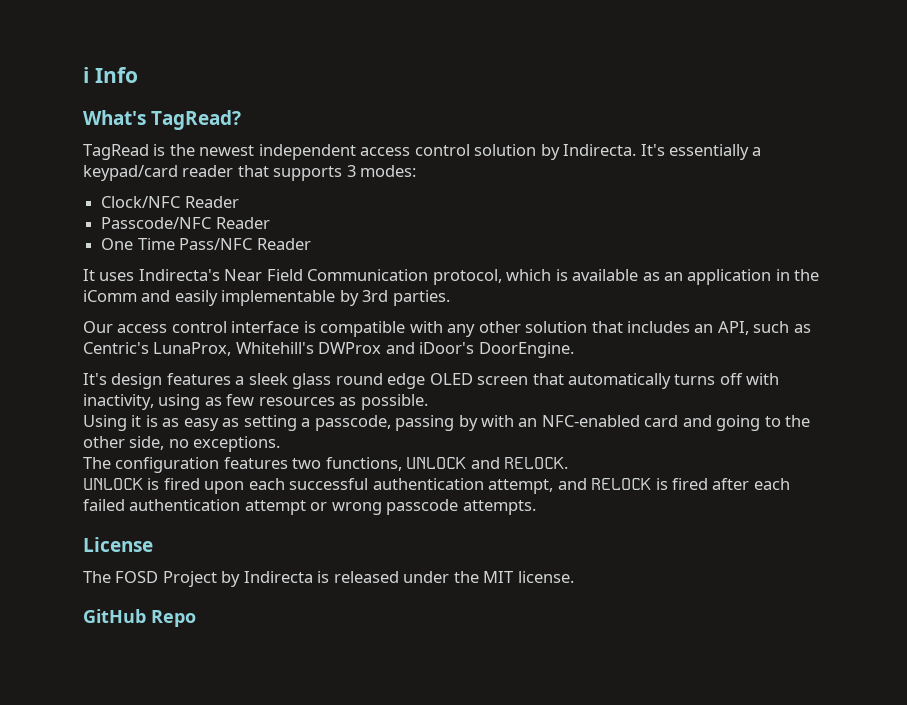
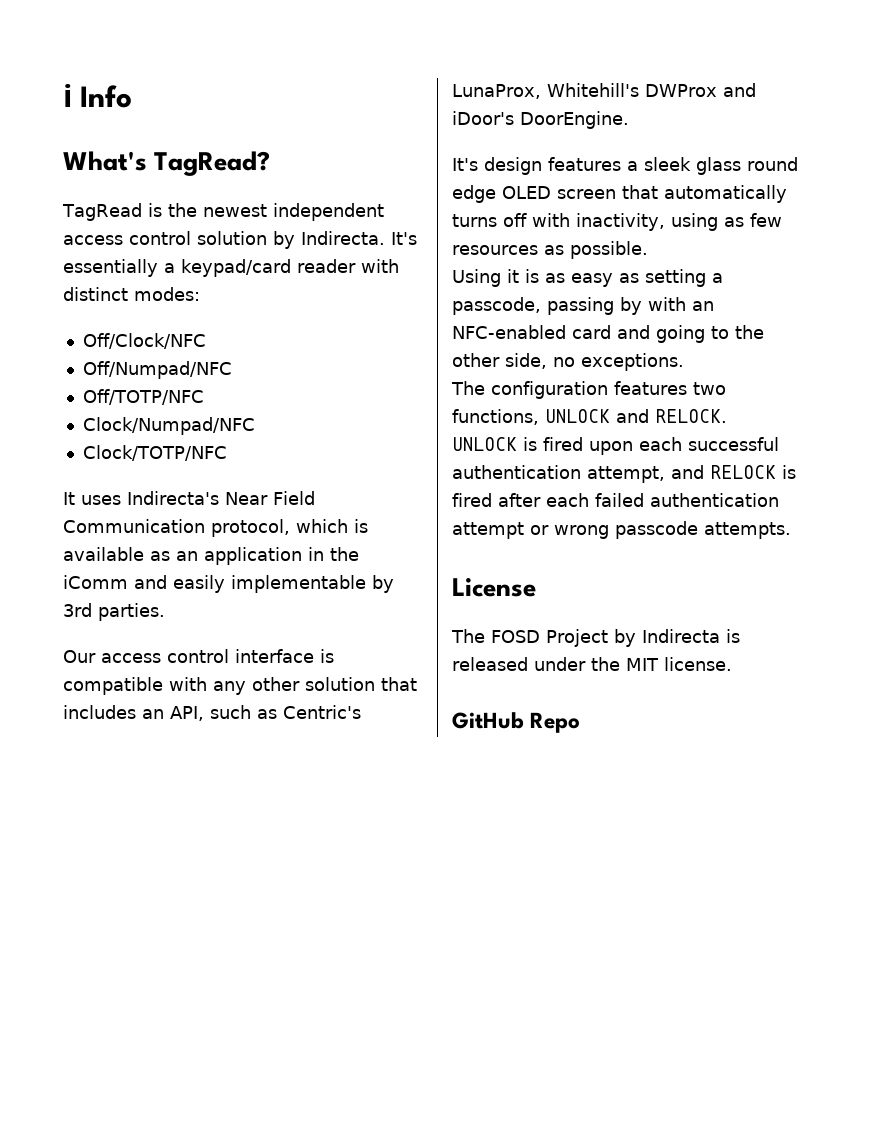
[237,165,417,181] [101,196,239,208] [101,217,270,229] [101,238,311,250] that supports 3 modes: // Clock/NFC Reader // Passcode/NFC Reader // One Time Pass/NFC Reader -> [361,259,399,273] [63,287,200,301] [82,333,206,349] [82,361,232,379] [82,389,204,405] [82,417,255,435] [82,445,227,461] with distinct modes: // Off/Clock/NFC // Off/Numpad/NFC // Off/TOTP/NFC // Clock/Numpad/NFC // Clock/TOTP/NFC

